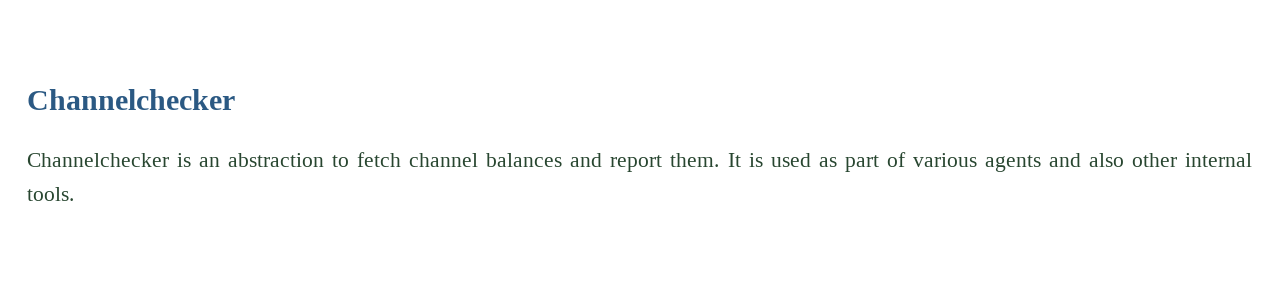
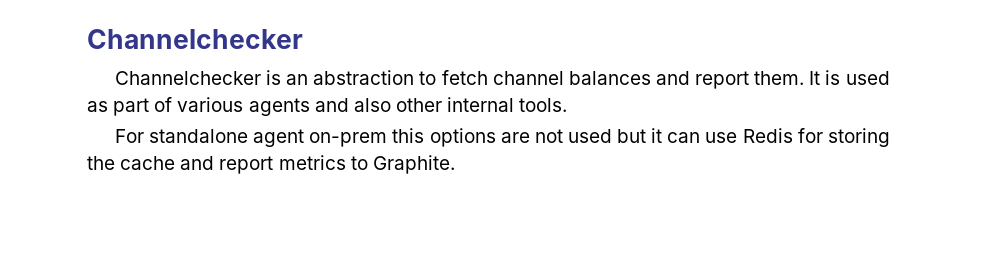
(74, 194) none -> [114,128,890,147] [87,155,455,174] // For standalone agent on-prem this options are not used but it can use Redis for storing the cache and report metrics to Graphite.

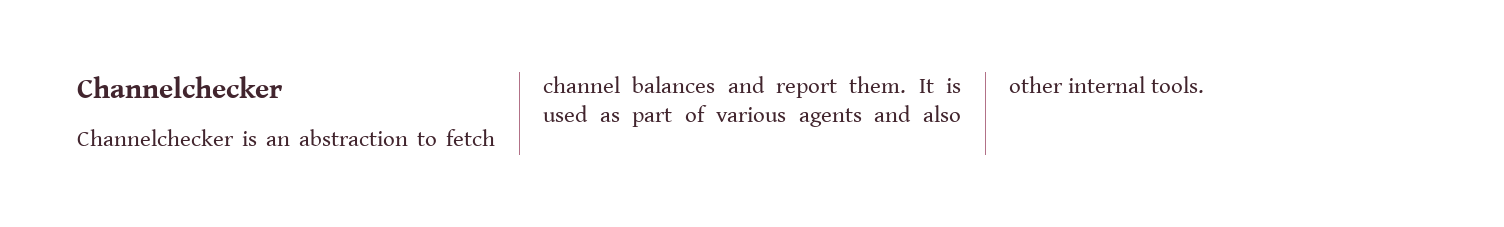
[114,128,890,147] [87,155,455,174] // For standalone agent on-prem this options are not used but it can use Redis for storing the cache and report metrics to Graphite. -> (1205, 84) none

